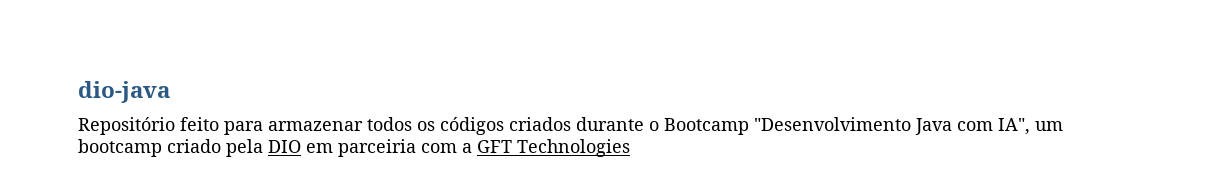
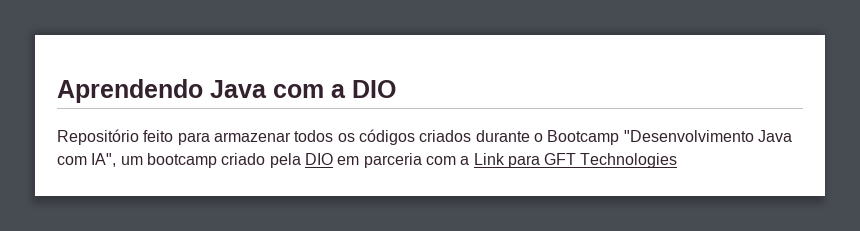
[78,81,170,103] dio-java -> [57,79,396,103] Aprendendo Java com a DIO
[338,139,472,157] parceiria com a -> [363,153,540,168] parceria com a Link para

